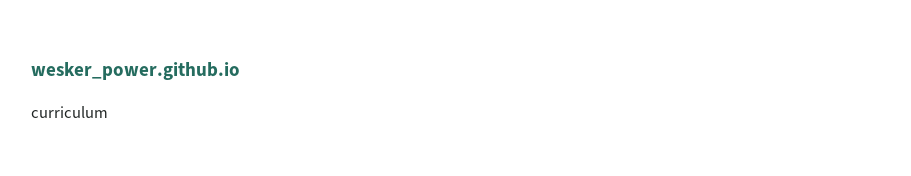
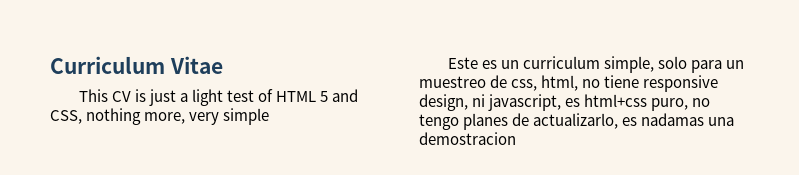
[31,62,240,80] [31,106,108,118] wesker_power.github.io // curriculum -> [50,56,223,74] [78,89,359,106] [50,108,270,125] [447,56,744,73] [419,75,719,92] [419,94,711,111] [419,113,735,130] [419,132,516,145] Curriculum Vitae // This CV is just a light test of HTML 5 and CSS, nothing more, very simple // Este es un curriculum simple, solo para un muestreo de css, html, no tiene responsive design, ni javascript, es html+css puro, no tengo planes de actualizarlo, es nadamas una demostracion

